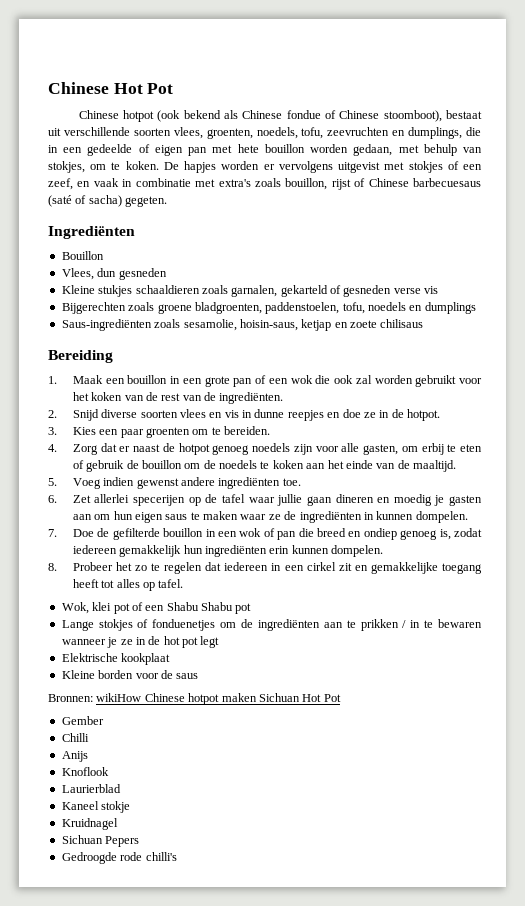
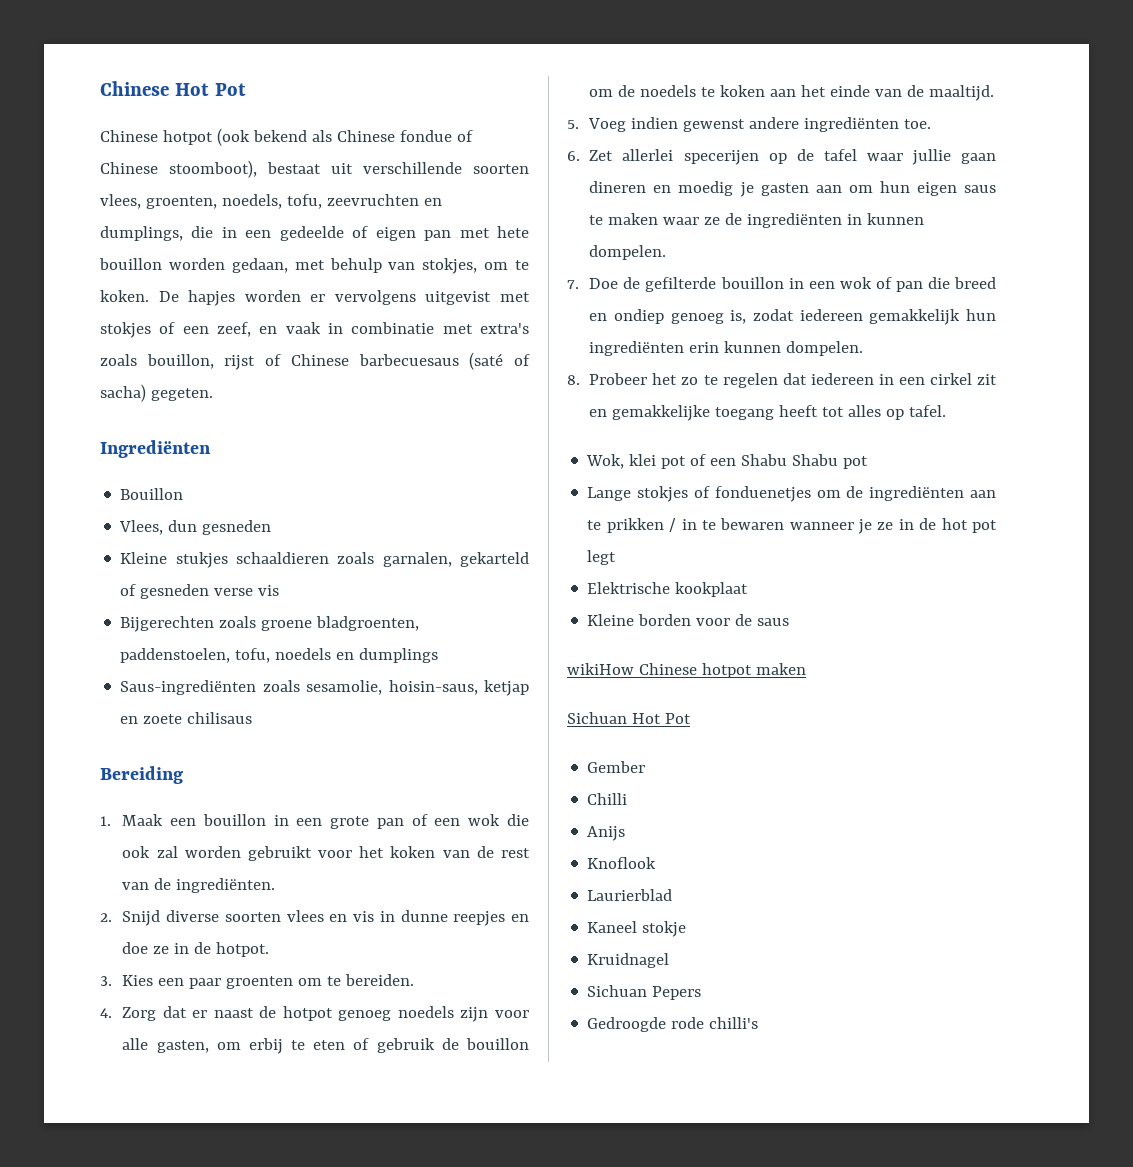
[48,694,93,702] Bronnen: -> (790, 622) none
(257, 697) none -> (806, 669) //

